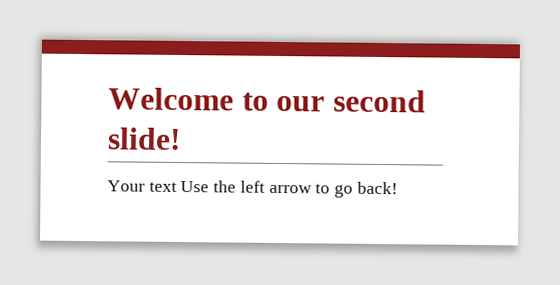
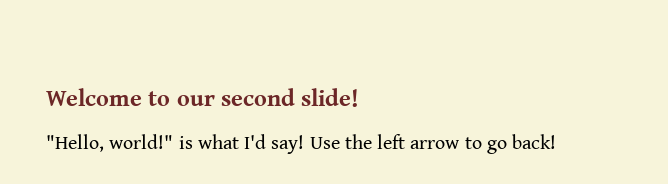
[107,180,177,192] Your text -> [46,134,305,154] "Hello, world!" is what I'd say!

